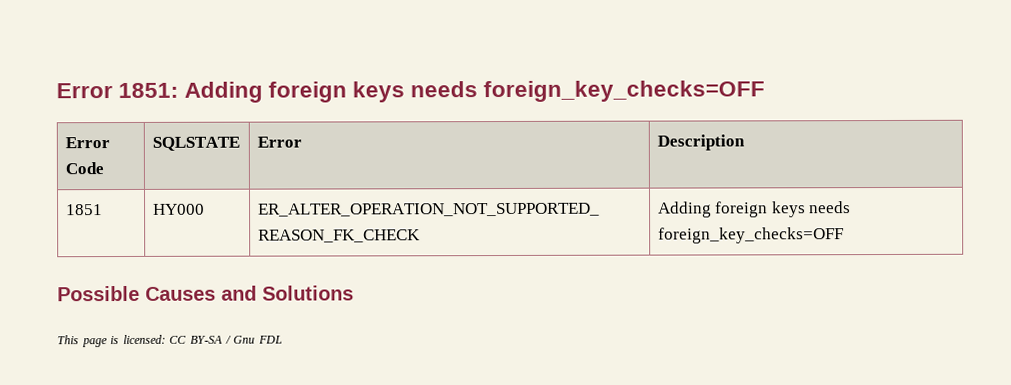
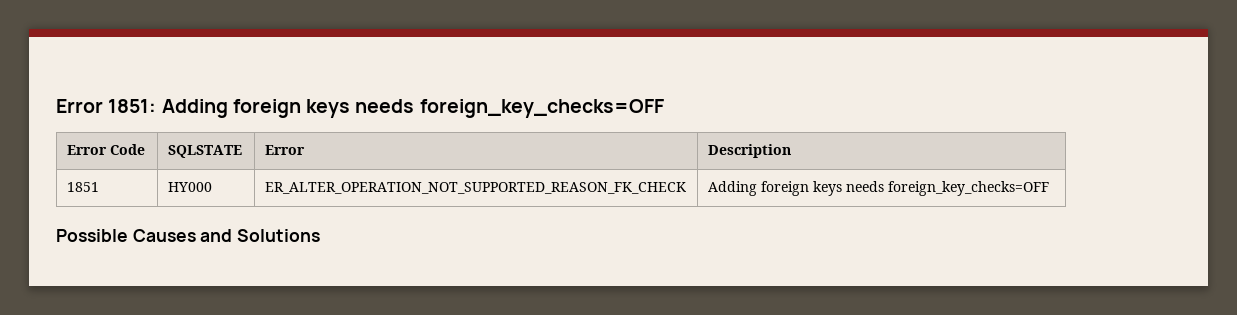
[57,334,283,348] // This page is licensed: CC BY-SA / Gnu FDL -> (321, 235) none

